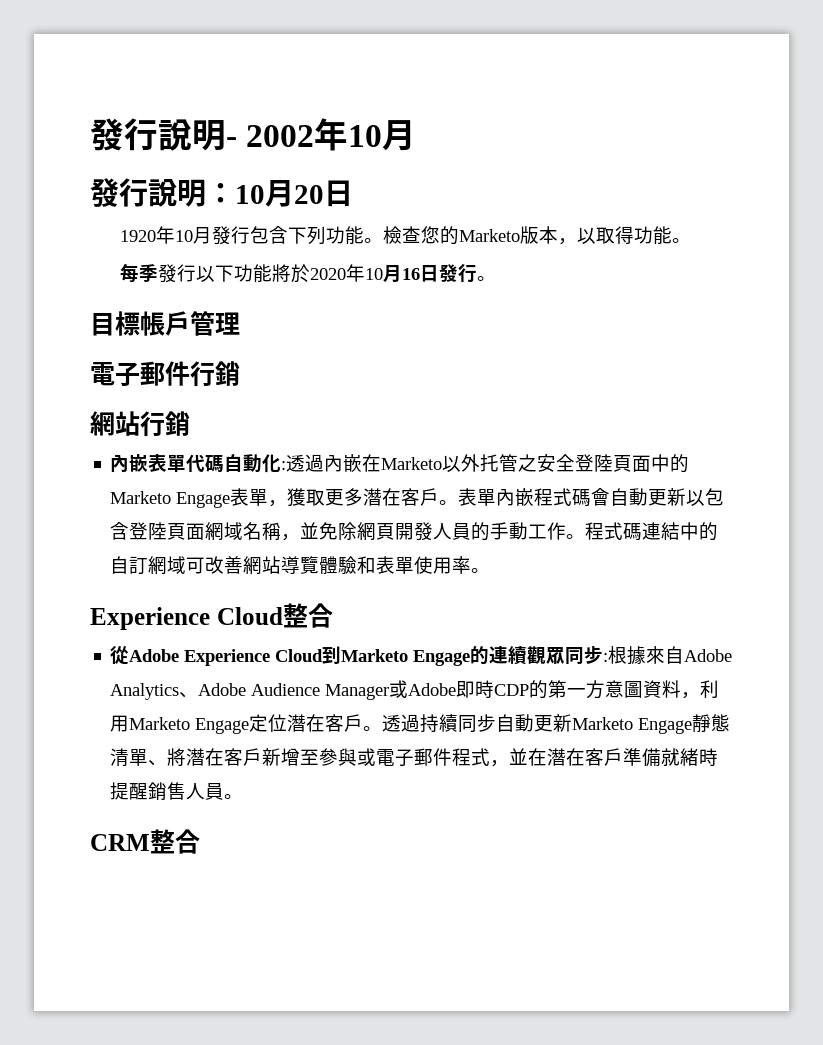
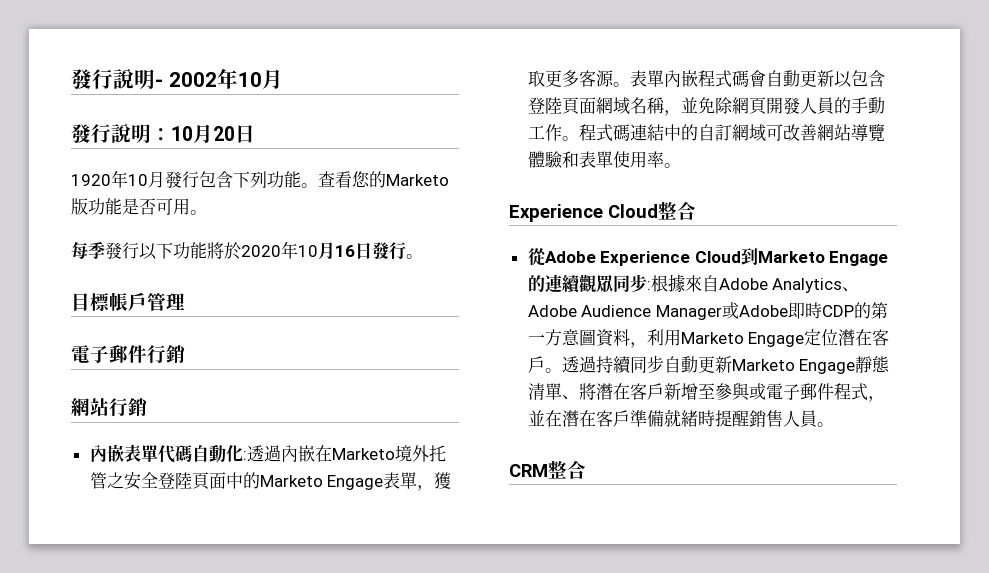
[382,226,421,244] 檢查 -> [318,171,352,188] 查看
[538,226,672,245] 本，以取得功能 -> [88,198,190,215] 功能是否可用
[442,455,462,472] 以 -> [394,445,412,462] 境
[363,488,440,506] 潛在客戶 -> [578,70,614,87] 客源

